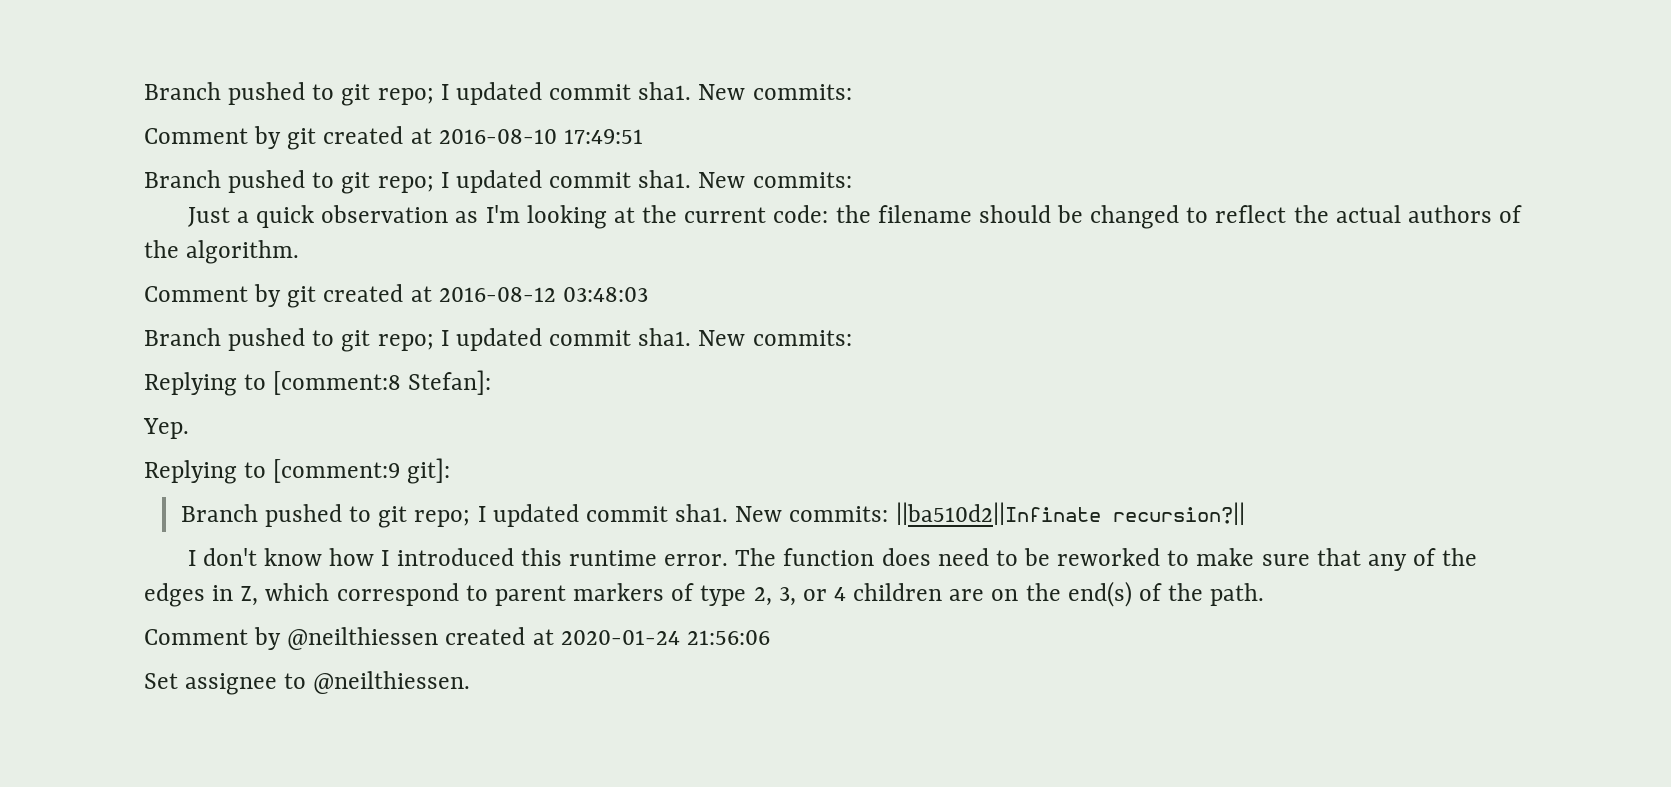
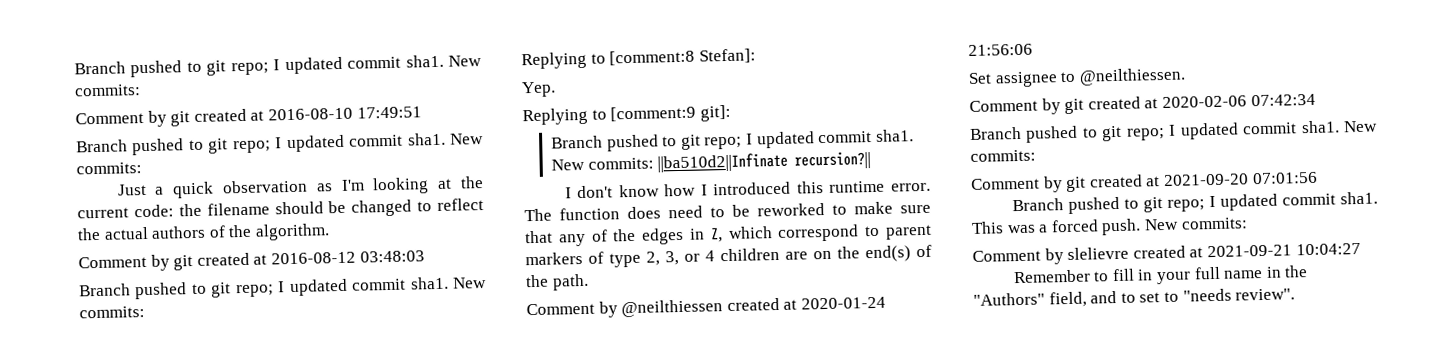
(471, 682) none -> [969,93,1316,115] [970,120,1378,143] [970,149,1036,162] [971,171,1318,193] [1011,191,1378,214] [971,217,1248,236] [972,242,1361,265] [1012,265,1309,285] [973,288,1296,308] // Comment by git created at 2020-02-06 07:42:34 // Branch pushed to git repo; I updated commit sha1. New commits: // Comment by git created at 2021-09-20 07:01:56 // Branch pushed to git repo; I updated commit sha1. This was a forced push. New commits: // Comment by slelievre created at 2021-09-21 10:04:27 // Remember to fill in your full name in the "Authors" field, and to set to "needs review".

